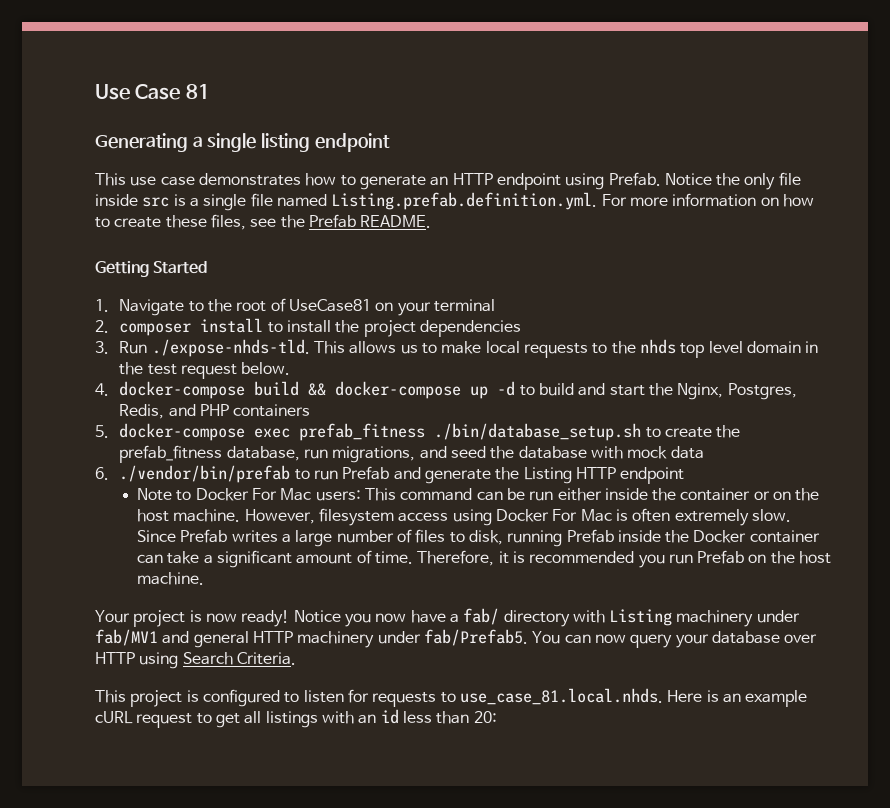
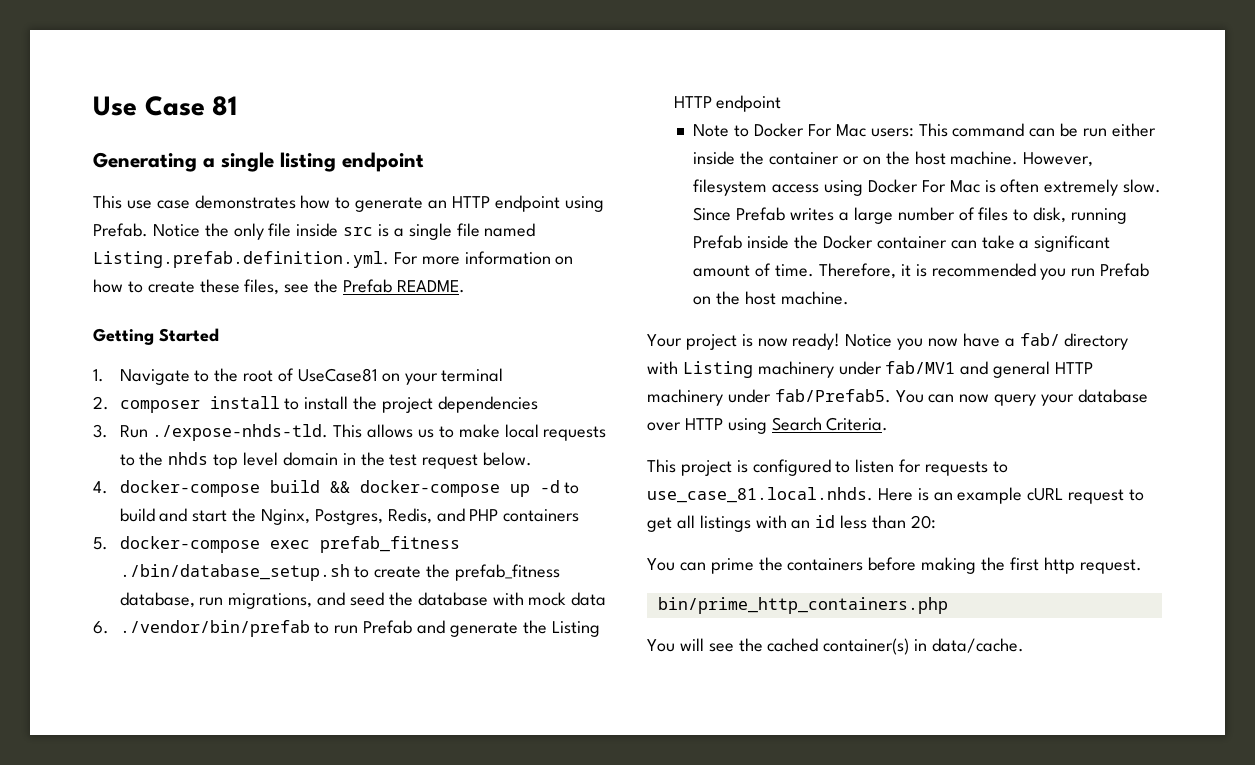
(497, 717) none -> [647,557,1142,574] [657,597,948,614] [647,638,1025,655] // You can prime the containers before making the first http request. // bin/prime_http_containers.php // You will see the cached container(s) in data/cache.

